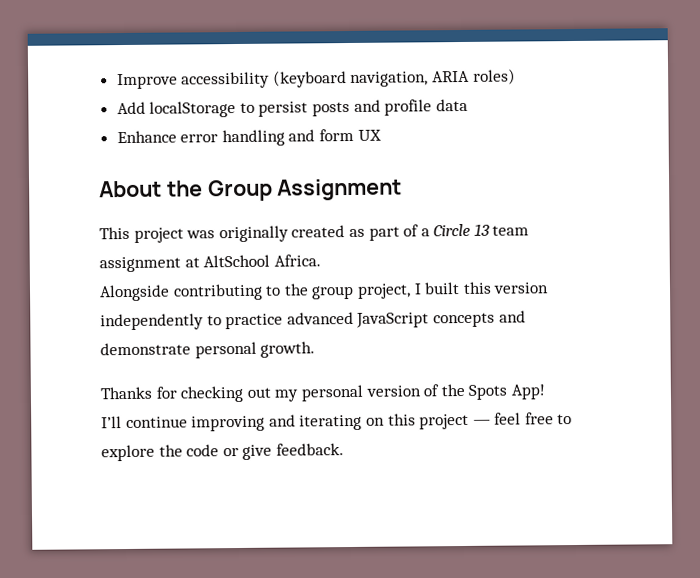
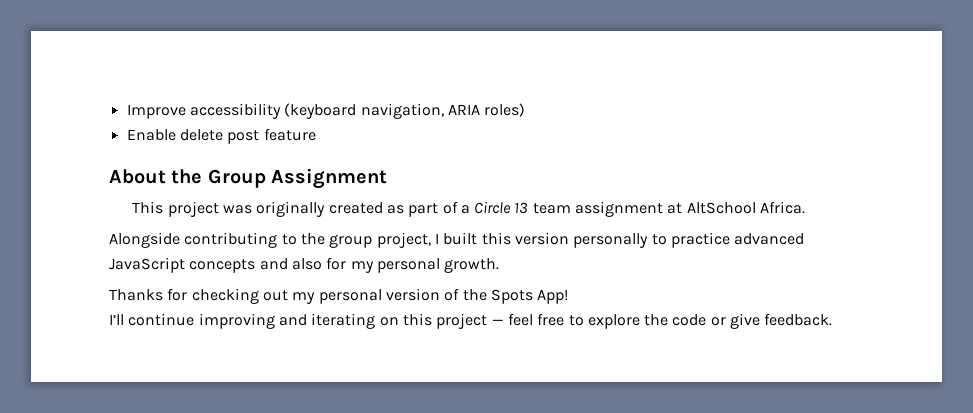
[116,98,468,118] [116,128,382,147] Add localStorage to persist posts and profile data // Enhance error handling and form UX -> [126,128,316,144] Enable delete post feature
[100,313,204,331] independently -> [573,233,649,248] personally
[100,342,191,356] demonstrate -> [291,257,374,273] also for my

